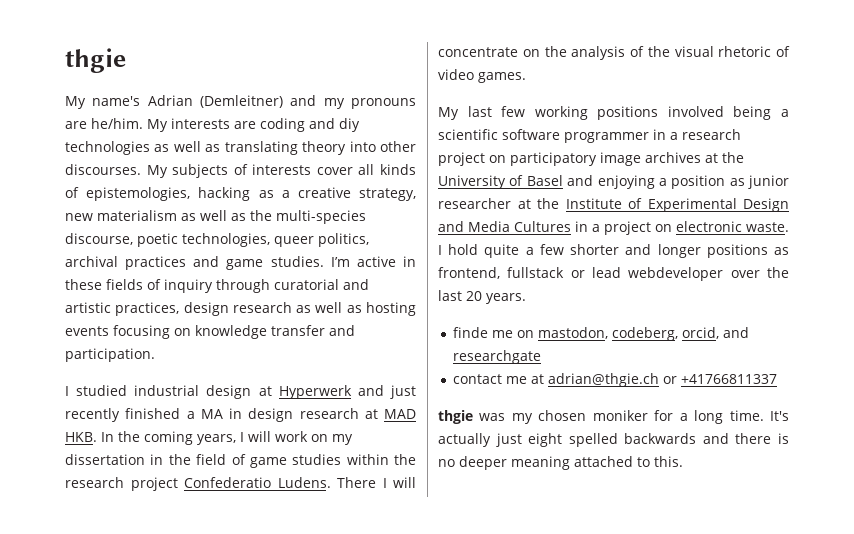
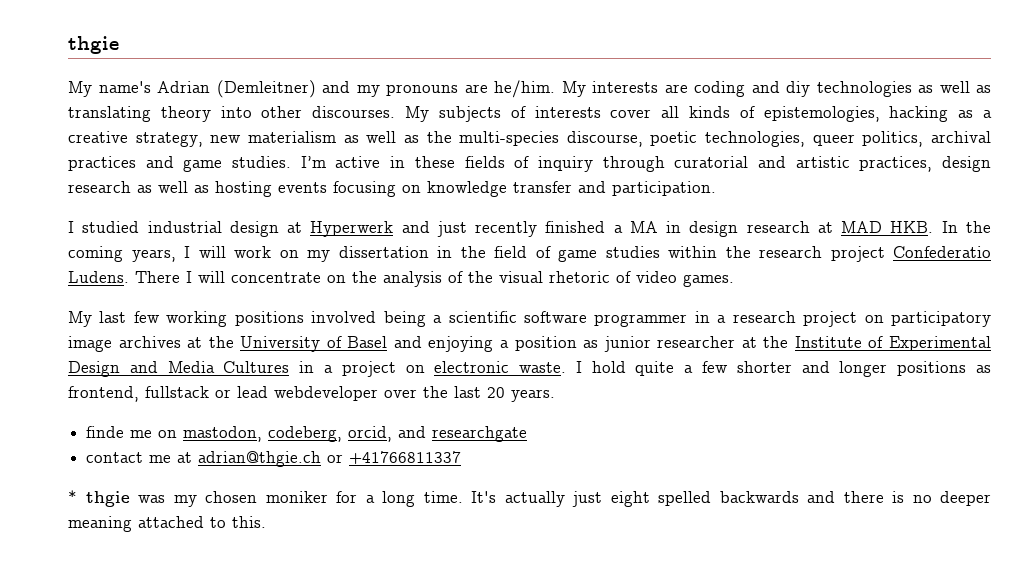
(777, 379) none -> [68,490,77,503] *

